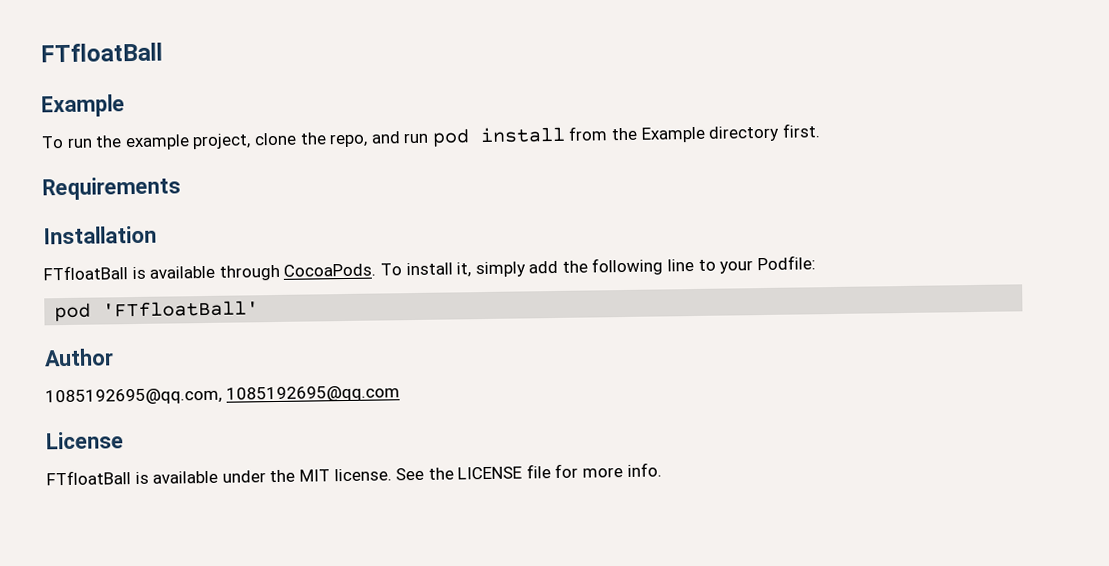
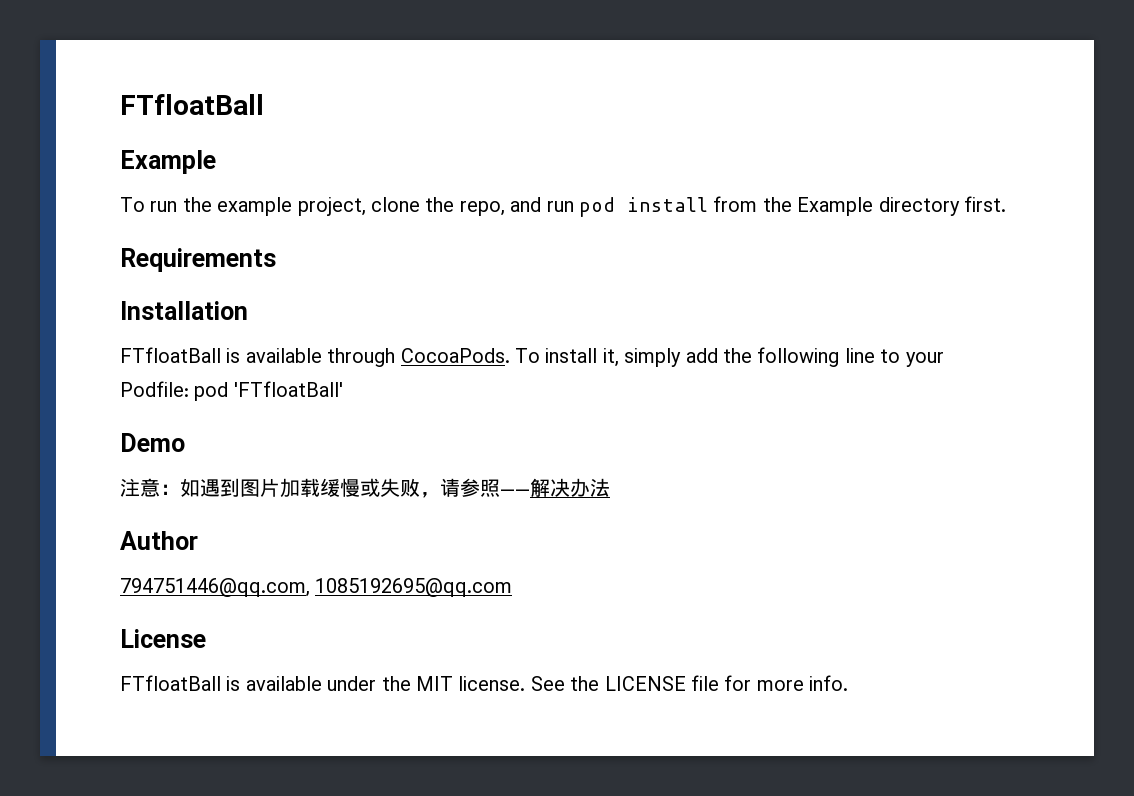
(816, 263) // -> (189, 389) none
(260, 309) none -> [120,433,185,452] [120,478,610,498] // Demo // 注意：如遇到图片加载缓慢或失败，请参照——解决办法
[45,387,222,406] 1085192695@qq.com, -> [120,578,310,597] 794751446@qq.com,

